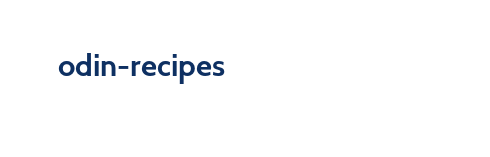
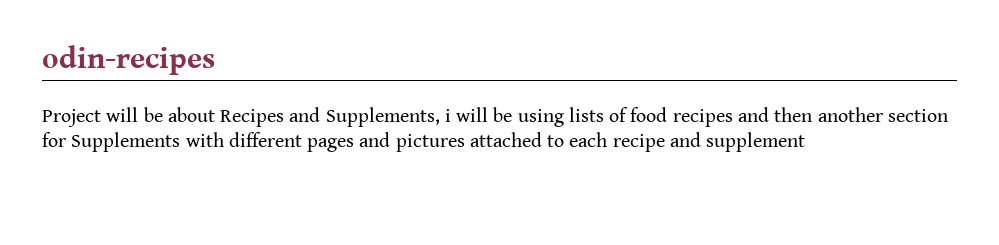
(225, 68) none -> [42,107,948,127] [42,132,806,152] // Project will be about Recipes and Supplements, i will be using lists of food recipes and then another section for Supplements with different pages and pictures attached to each recipe and supplement

